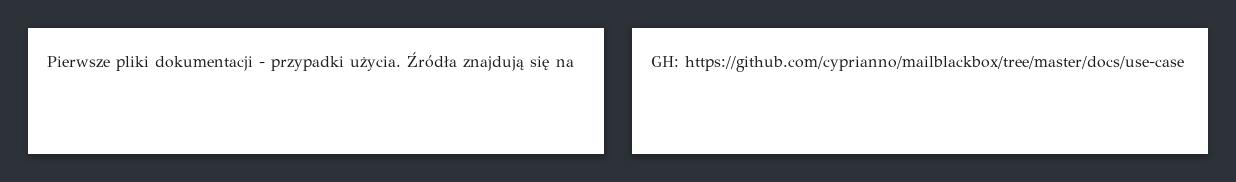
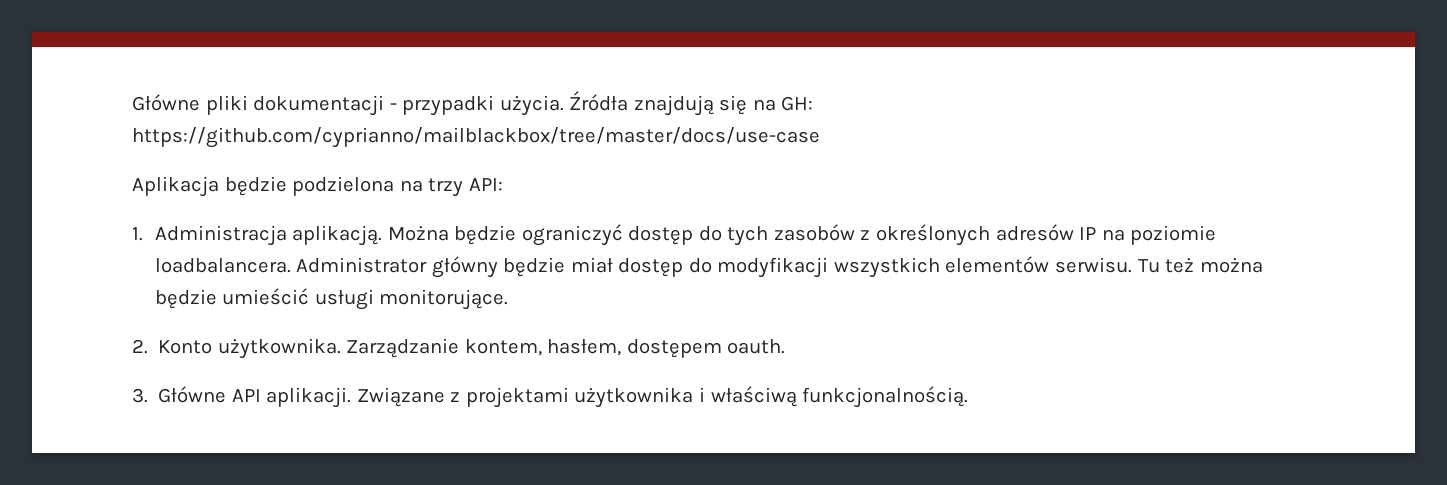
[47,56,110,68] Pierwsze -> [132,94,200,111] Główne
(1184, 64) none -> [132,176,503,197] [132,224,1217,246] [154,256,1263,278] [154,288,509,310] [132,338,786,359] [132,386,969,408] // Aplikacja będzie podzielona na trzy API: // 1. Administracja aplikacją. Można będzie ograniczyć dostęp do tych zasobów z określonych adresów IP na poziomie loadbalancera. Administrator główny będzie miał dostęp do modyfikacji wszystkich elementów serwisu. Tu też można będzie umieścić usługi monitorujące. // 2. Konto użytkownika. Zarządzanie kontem, hasłem, dostępem oauth. // 3. Główne API aplikacji. Związane z projektami użytkownika i właściwą funkcjonalnością.

